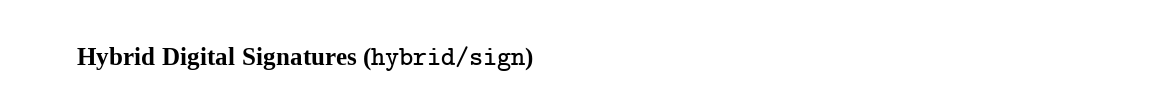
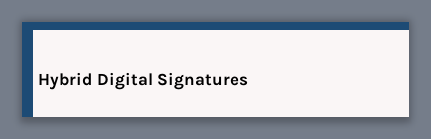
[363,46,534,71] (hybrid/sign) -> (249, 81) none

